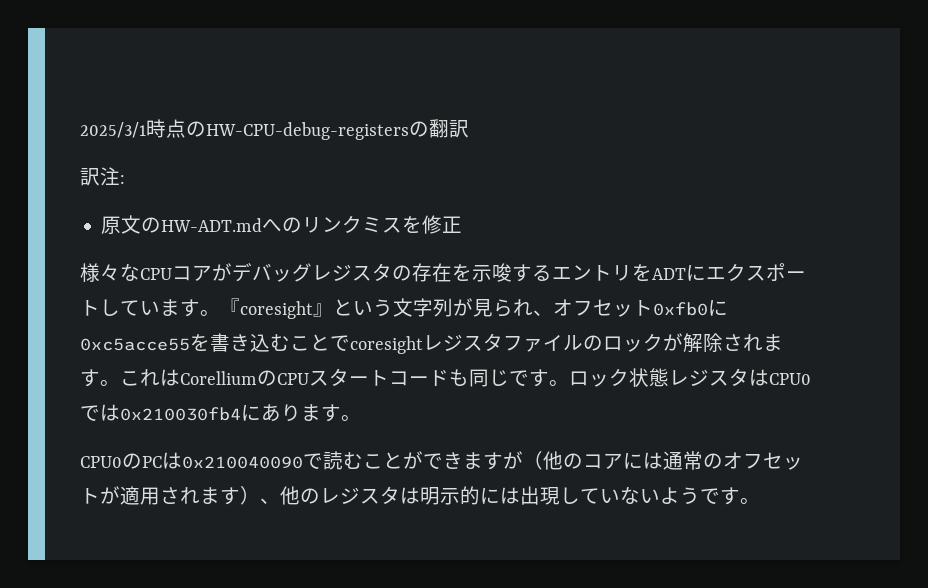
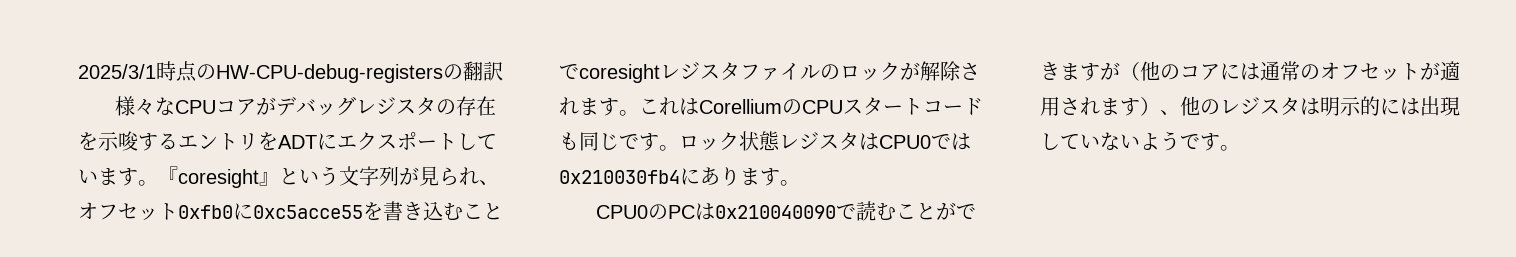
[80,167,125,186] [101,215,463,234] // 訳注: // 原文のHW-ADT.mdへのリンクミスを修正 -> (503, 71) none

